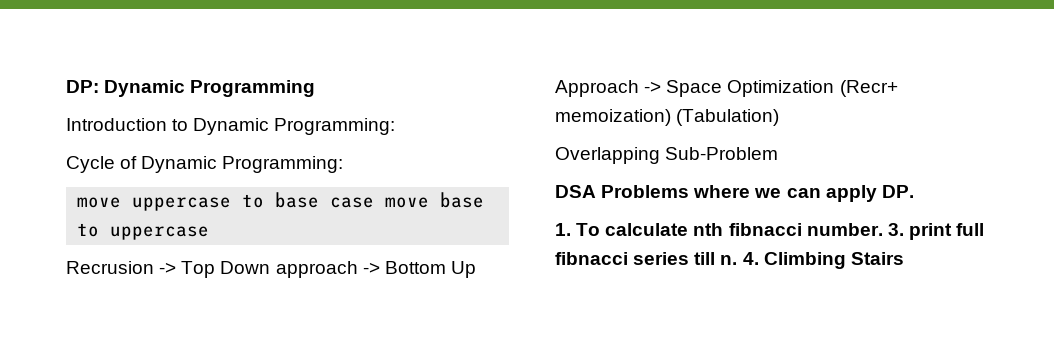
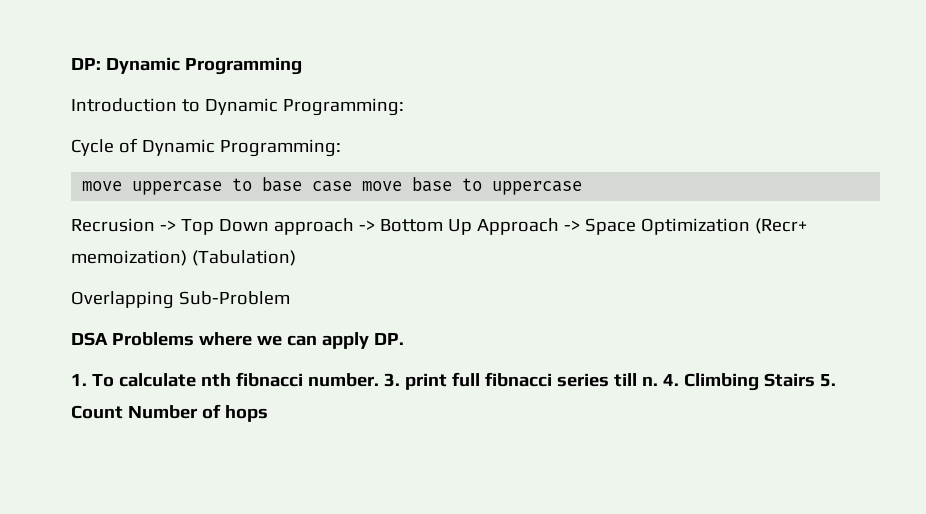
(904, 258) none -> [819,374,836,387] [71,404,268,422] 5. Count Number of hops

